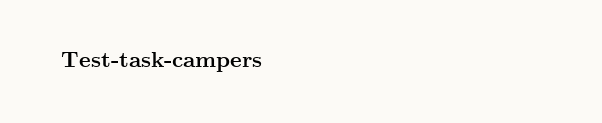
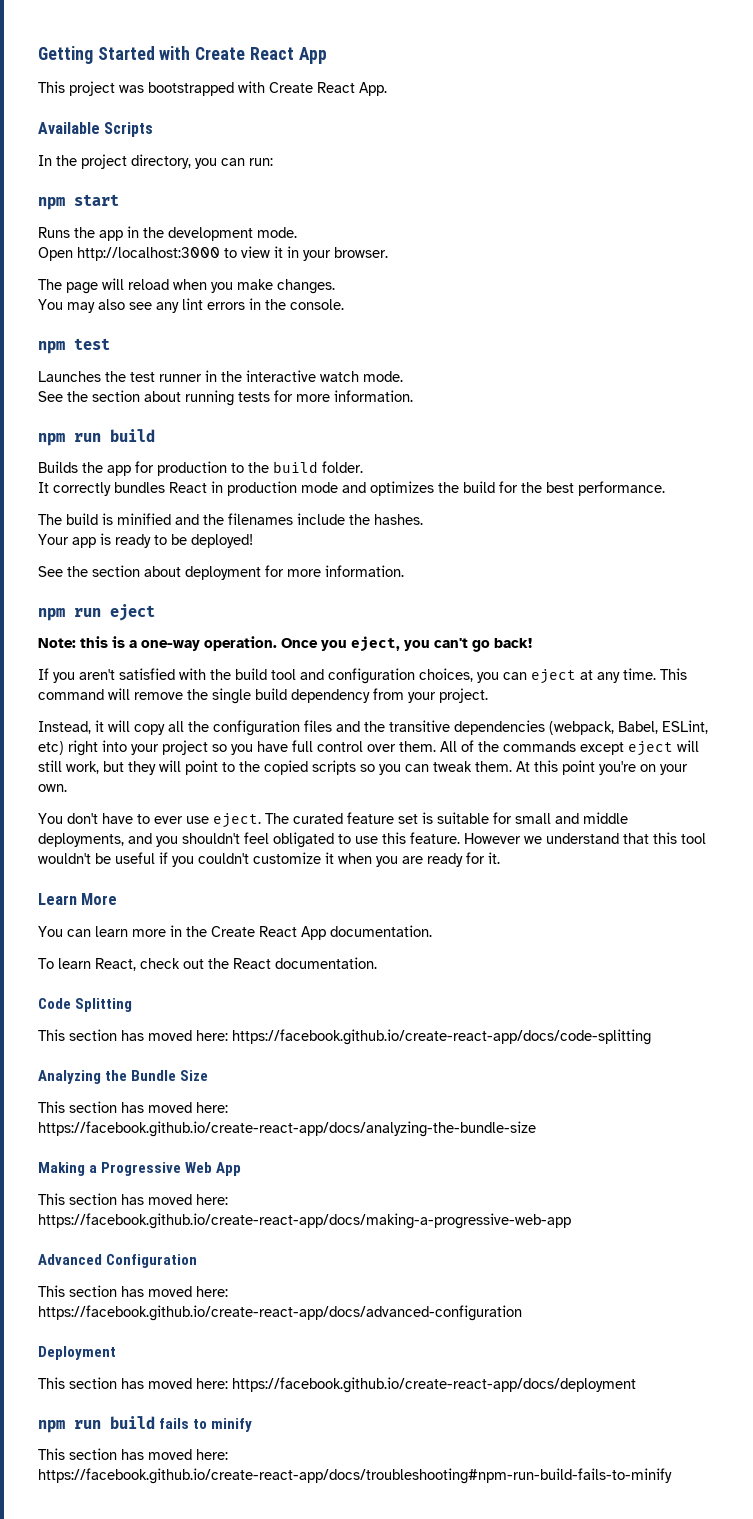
[61,52,262,72] Test-task-campers -> [38,46,327,64] [38,81,387,96] [38,122,154,137] [38,154,273,169] [38,194,119,210] [38,226,297,241] [38,246,388,261] [38,278,335,294] [38,298,344,313] [38,338,110,354] [38,370,403,382] [38,390,413,406] [38,429,155,446] [38,461,363,476] [38,481,665,496] [38,513,423,525] [38,533,253,548] [38,565,404,580] [38,604,155,621] [38,636,532,652] [38,668,687,684] [38,688,488,704] [38,720,708,736] [38,740,699,756] [38,760,688,775] [38,784,67,792] [38,812,628,828] [38,832,706,848] [38,852,500,867] [38,893,118,905] [38,925,432,940] [38,957,377,971] [38,998,133,1012] [38,1029,651,1045] [38,1070,209,1084] [38,1101,228,1113] [38,1121,536,1137] [38,1162,242,1176] [38,1193,228,1205] [38,1213,571,1229] [38,1254,198,1268] [38,1285,228,1297] [38,1305,522,1321] [38,1346,116,1360] [38,1377,636,1393] [38,1416,253,1433] [38,1448,228,1460] [38,1468,672,1484] Getting Started with Create React App // This project was bootstrapped with Create React App. // Available Scripts // In the project directory, you can run: // npm start // Runs the app in the development mode. // Open http://localhost:3000 to view it in your browser. // The page will reload when you make changes. // You may also see any lint errors in the console. // npm test // Launches the test runner in the interactive watch mode. // See the section about running tests for more information. // npm run build // Builds the app for production to the build folder. // It correctly bundles React in production mode and optimizes the build for the best performance. // The build is minified and the filenames include the hashes. // Your app is ready to be deployed! // See the section about deployment for more information. // npm run eject // Note: this is a one-way operation. Once you eject, you can't go back! // If you aren't satisfied with the build tool and configuration choices, you can eject at any time. This command will remove the single build dependency from your project. // Instead, it will copy all the configuration files and the transitive dependencies (webpack, Babel, ESLint, etc) right into your project so you have full control over them. All of the commands except eject will still work, but they will point to the copied scripts so you can tweak them. At this point you're on your own. // You don't have to ever use eject. The curated feature set is suitable for small and middle deployments, and you shouldn't feel obligated to use this feature. However we understand that this tool wouldn't be useful if you couldn't customize it when you are ready for it. // Learn More // You can learn more in the Create React App documentation. // To learn React, check out the React documentation. // Code Splitting // This section has moved here: https://facebook.github.io/create-react-app/docs/code-splitting // Analyzing the Bundle Size // This section has moved here: https://facebook.github.io/create-react-app/docs/analyzing-the-bundle-size // Making a Progressive Web App // This section has moved here: https://facebook.github.io/create-react-app/docs/making-a-progressive-web-app // Advanced Configuration // This section has moved here: https://facebook.github.io/create-react-app/docs/advanced-configuration // Deployment // This section has moved here: https://facebook.github.io/create-react-app/docs/deployment // npm run build fails to minify // This section has moved here: https://facebook.github.io/create-react-app/docs/troubleshooting#npm-run-build-fails-to-minify

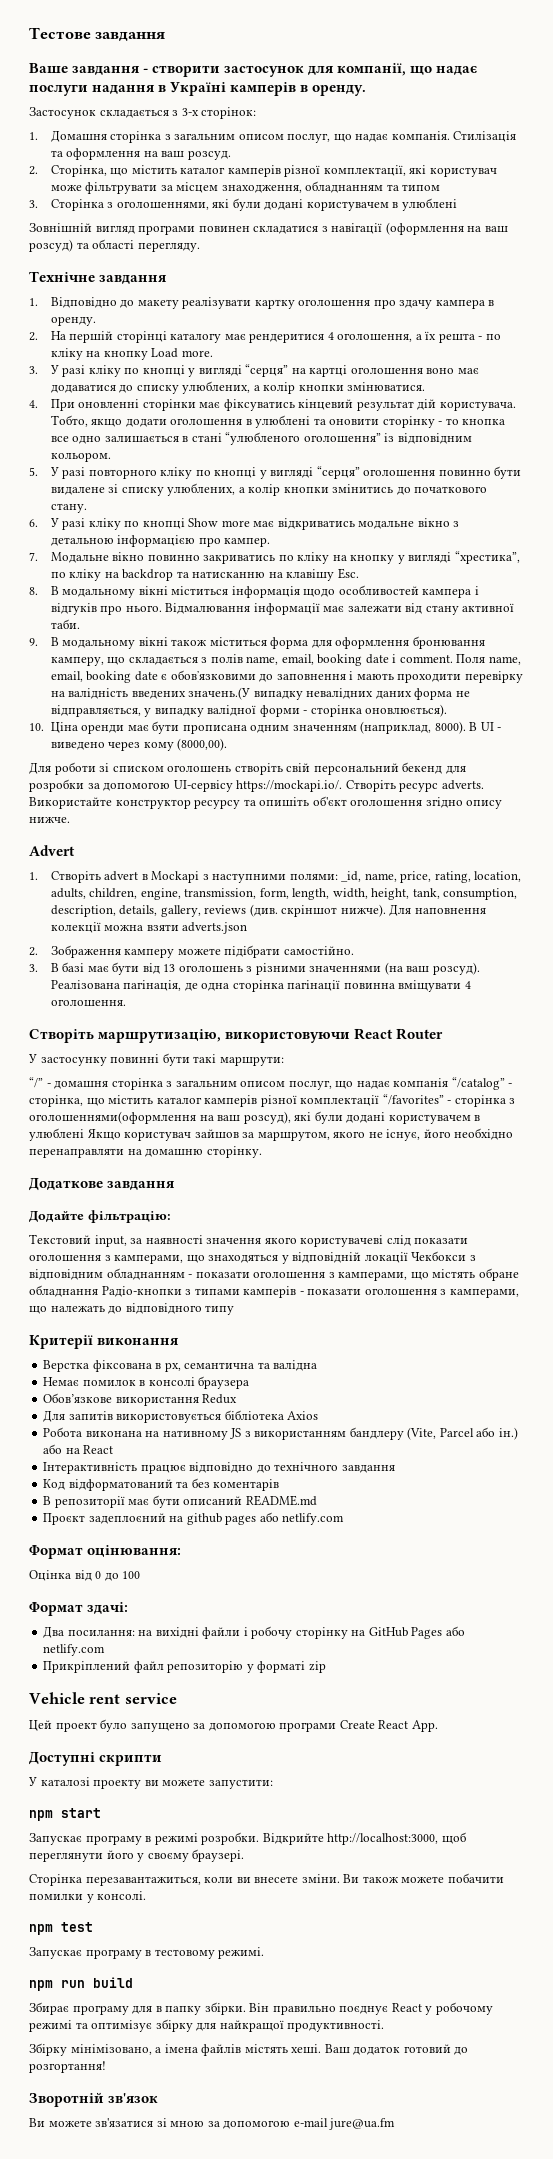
[38,46,327,64] [38,81,387,96] [38,122,154,137] [38,154,273,169] [38,194,119,210] [38,226,297,241] [38,246,388,261] [38,278,335,294] [38,298,344,313] [38,338,110,354] [38,370,403,382] [38,390,413,406] [38,429,155,446] [38,461,363,476] [38,481,665,496] [38,513,423,525] [38,533,253,548] [38,565,404,580] [38,604,155,621] [38,636,532,652] [38,668,687,684] [38,688,488,704] [38,720,708,736] [38,740,699,756] [38,760,688,775] [38,784,67,792] [38,812,628,828] [38,832,706,848] [38,852,500,867] [38,893,118,905] [38,925,432,940] [38,957,377,971] [38,998,133,1012] [38,1029,651,1045] [38,1070,209,1084] [38,1101,228,1113] [38,1121,536,1137] [38,1162,242,1176] [38,1193,228,1205] [38,1213,571,1229] [38,1254,198,1268] [38,1285,228,1297] [38,1305,522,1321] [38,1346,116,1360] [38,1377,636,1393] [38,1416,253,1433] [38,1448,228,1460] [38,1468,672,1484] Getting Started with Create React App // This project was bootstrapped with Create React App. // Available Scripts // In the project directory, you can run: // npm start // Runs the app in the development mode. // Open http://localhost:3000 to view it in your browser. // The page will reload when you make changes. // You may also see any lint errors in the console. // npm test // Launches the test runner in the interactive watch mode. // See the section about running tests for more information. // npm run build // Builds the app for production to the build folder. // It correctly bundles React in production mode and optimizes the build for the best performance. // The build is minified and the filenames include the hashes. // Your app is ready to be deployed! // See the section about deployment for more information. // npm run eject // Note: this is a one-way operation. Once you eject, you can't go back! // If you aren't satisfied with the build tool and configuration choices, you can eject at any time. This command will remove the single build dependency from your project. // Instead, it will copy all the configuration files and the transitive dependencies (webpack, Babel, ESLint, etc) right into your project so you have full control over them. All of the commands except eject will still work, but they will point to the copied scripts so you can tweak them. At this point you're on your own. // You don't have to ever use eject. The curated feature set is suitable for small and middle deployments, and you shouldn't feel obligated to use this feature. However we understand that this tool wouldn't be useful if you couldn't customize it when you are ready for it. // Learn More // You can learn more in the Create React App documentation. // To learn React, check out the React documentation. // Code Splitting // This section has moved here: https://facebook.github.io/create-react-app/docs/code-splitting // Analyzing the Bundle Size // This section has moved here: https://facebook.github.io/create-react-app/docs/analyzing-the-bundle-size // Making a Progressive Web App // This section has moved here: https://facebook.github.io/create-react-app/docs/making-a-progressive-web-app // Advanced Configuration // This section has moved here: https://facebook.github.io/create-react-app/docs/advanced-configuration // Deployment // This section has moved here: https://facebook.github.io/create-react-app/docs/deployment // npm run build fails to minify // This section has moved here: https://facebook.github.io/create-react-app/docs/troubleshooting#npm-run-build-fails-to-minify -> [29,27,166,42] [29,63,478,77] [29,82,367,96] [29,107,257,119] [29,130,517,143] [50,148,231,160] [29,165,497,177] [50,181,441,194] [29,198,457,211] [29,222,508,235] [29,239,200,252] [29,271,168,285] [29,297,495,309] [50,316,96,326] [29,331,501,343] [50,348,213,360] [29,364,479,377] [50,381,426,394] [29,399,516,411] [50,415,506,428] [50,432,472,445] [50,452,111,462] [29,466,522,479] [50,483,488,496] [50,503,87,513] [29,518,460,530] [50,535,271,547] [29,551,520,564] [50,568,359,581] [29,585,479,598] [50,603,515,615] [50,619,80,629] [29,636,485,649] [50,654,521,666] [50,670,523,683] [50,687,470,700] [50,704,448,717] [29,721,502,734] [50,738,228,751] [29,762,466,775] [29,779,484,792] [29,796,503,809] [29,817,70,823] [29,845,75,856] [29,871,522,883] [50,888,518,900] [50,904,486,917] [50,922,248,934] [29,945,354,958] [29,962,480,975] [50,980,471,992] [50,999,126,1007] [29,1028,444,1043] [28,1053,284,1066] [29,1077,513,1090] [29,1094,516,1107] [29,1111,481,1124] [29,1128,514,1141] [29,1146,262,1158] [29,1178,176,1191] [29,1210,171,1223] [29,1234,469,1247] [29,1251,476,1264] [29,1268,519,1281] [29,1285,519,1298] [29,1303,235,1315] [29,1335,180,1349] [43,1360,318,1372] [43,1376,250,1389] [43,1393,238,1406] [43,1410,319,1423] [43,1427,518,1440] [43,1444,114,1454] [43,1462,395,1474] [43,1478,280,1491] [43,1495,317,1508] [43,1512,345,1525] [29,1545,182,1559] [29,1570,141,1581] [29,1602,129,1616] [43,1626,465,1639] [43,1644,106,1656] [43,1661,326,1673] [29,1692,177,1704] [29,1719,438,1732] [29,1752,163,1766] [28,1777,273,1789] [29,1808,101,1821] [29,1832,466,1845] [29,1849,245,1862] [29,1873,504,1886] [29,1891,147,1903] [29,1922,93,1935] [29,1947,265,1959] [29,1977,133,1991] [29,2002,493,2015] [29,2019,385,2032] [29,2043,469,2056] [29,2061,106,2073] [29,2092,159,2107] [29,2118,396,2130] Тестове завдання // Ваше завдання - створити застосунок для компанії, що надає послуги надання в Україні камперів в оренду. // Застосунок складається з 3-х сторінок: // 1. Домашня сторінка з загальним описом послуг, що надає компанія. Стилізація та оформлення на ваш розсуд. // 2. Сторінка, що містить каталог камперів різної комплектації, які користувач може фільтрувати за місцем знаходження, обладнанням та типом // 3. Сторінка з оголошеннями, які були додані користувачем в улюблені // Зовнішній вигляд програми повинен складатися з навігації (оформлення на ваш розсуд) та області перегляду. // Технічне завдання // 1. Відповідно до макету реалізувати картку оголошення про здачу кампера в оренду. // 2. На першій сторінці каталогу має рендеритися 4 оголошення, а їх решта - по кліку на кнопку Load more. // 3. У разі кліку по кнопці у вигляді “серця” на картці оголошення воно має додаватися до списку улюблених, а колір кнопки змінюватися. // 4. При оновленні сторінки має фіксуватись кінцевий результат дій користувача. Тобто, якщо додати оголошення в улюблені та оновити сторінку - то кнопка все одно залишається в стані “улюбленого оголошення” із відповідним кольором. // 5. У разі повторного кліку по кнопці у вигляді “серця” оголошення повинно бути видалене зі списку улюблених, а колір кнопки змінитись до початкового стану. // 6. У разі кліку по кнопці Show more має відкриватись модальне вікно з детальною інформацією про кампер. // 7. Модальне вікно повинно закриватись по кліку на кнопку у вигляді “хрестика”, по кліку на backdrop та натисканню на клавішу Esc. // 8. В модальному вікні міститься інформація щодо особливостей кампера і відгуків про нього. Відмалювання інформації має залежати від стану активної таби. // 9. В модальному вікні також міститься форма для оформлення бронювання камперу, що складається з полів name, email, booking date і comment. Поля name, email, booking date є обовʼязковими до заповнення і мають проходити перевірку на валідність введених значень.(У випадку невалідних даних форма не відправляється, у випадку валідної форми - сторінка оновлюється). // 10. Ціна оренди має бути прописана одним значенням (наприклад, 8000). В UI - виведено через кому (8000,00). // Для роботи зі списком оголошень створiть свій персональний бекенд для розробки за допомогою UI-сервісу https://mockapi.io/. Створiть ресурс adverts. Використайте конструктор ресурсу та опишiть об'єкт оголошення згiдно опису нижче. // Advert // 1. Створіть advert в Mockapi з наступними полями: _id, name, price, rating, location, adults, children, engine, transmission, form, length, width, height, tank, consumption, description, details, gallery, reviews (див. скріншот нижче). Для наповнення колекції можна взяти adverts.json // 2. Зображення камперу можете підібрати самостійно. // 3. В базі має бути від 13 оголошень з різними значеннями (на ваш розсуд). Реалізована пагінація, де одна сторінка пагінації повинна вміщувати 4 оголошення. // Створiть маршрутизацію, використовуючи React Router // У застосунку повинні бути такі маршрути: // “/” - домашня сторінка з загальним описом послуг, що надає компанія “/catalog” - сторінка, що містить каталог камперів різної комплектації “/favorites” - сторінка з оголошеннями(оформлення на ваш розсуд), які були додані користувачем в улюблені Якщо користувач зайшов за маршрутом, якого не існує, його необхідно перенаправляти на домашню сторінку. // Додаткове завдання // Додайте фільтрацію: // Текстовий input, за наявності значення якого користувачеві слід показати оголошення з камперами, що знаходяться у відповідній локації Чекбокси з відповідним обладнанням - показати оголошення з камперами, що містять обране обладнання Радіо-кнопки з типами камперів - показати оголошення з камперами, що належать до відповідного типу // Критерії виконання // Верстка фіксована в рх, семантична та валідна // Немає помилок в консолі браузера // Обов’язкове використання Redux // Для запитів використовується бібліотека Axios // Робота виконана на нативному JS з використанням бандлеру (Vite, Parcel або ін.) або на React // Інтерактивність працює відповідно до технічного завдання // Код відформатований та без коментарів // В репозиторії має бути описаний README.md // Проєкт задеплоєний на github pages або netlify.com // Формат оцінювання: // Оцінка від 0 до 100 // Формат здачi: // Два посилання: на вихідні файли і робочу сторінку на GitHub Pages або netlify.com // Прикрiплений файл репозиторію у форматi zip // Vehicle rent service // Цей проект було запущено за допомогою програми Create React App. // Доступні скрипти // У каталозі проекту ви можете запустити: // npm start // Запускає програму в режимі розробки. Відкрийте http://localhost:3000, щоб переглянути його у своєму браузері. // Сторінка перезавантажиться, коли ви внесете зміни. Ви також можете побачити помилки у консолі. // npm test // Запускає програму в тестовому режимі. // npm run build // Збирає програму для в папку збірки. Він правильно поєднує React у робочому режимі та оптимізує збірку для найкращої продуктивності. // Збірку мінімізовано, а імена файлів містять хеші. Ваш додаток готовий до розгортання! // Зворотній зв'язок // Ви можете зв'язатися зі мною за допомогою e-mail jure@ua.fm

